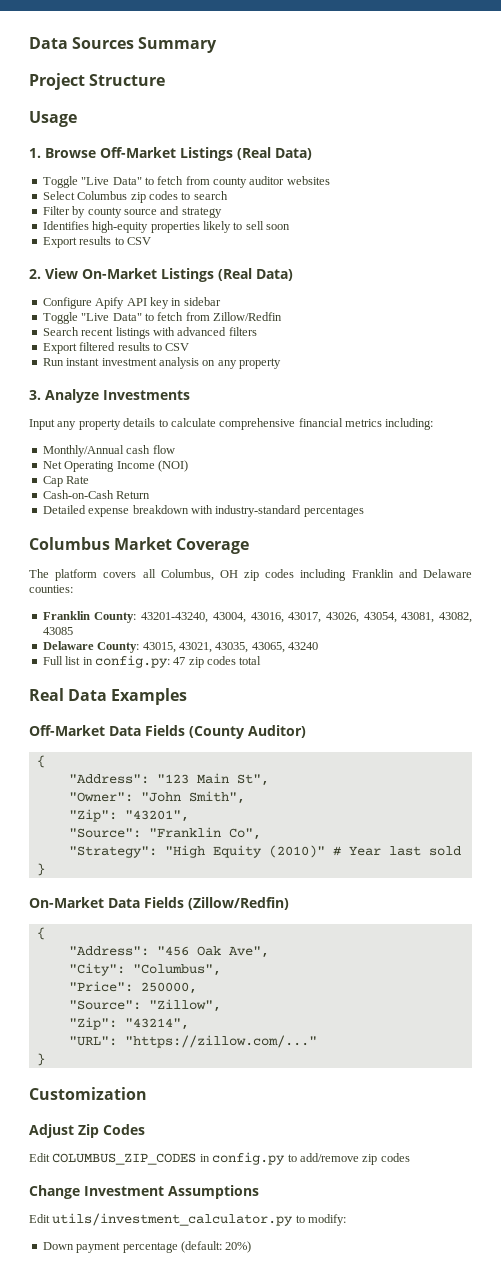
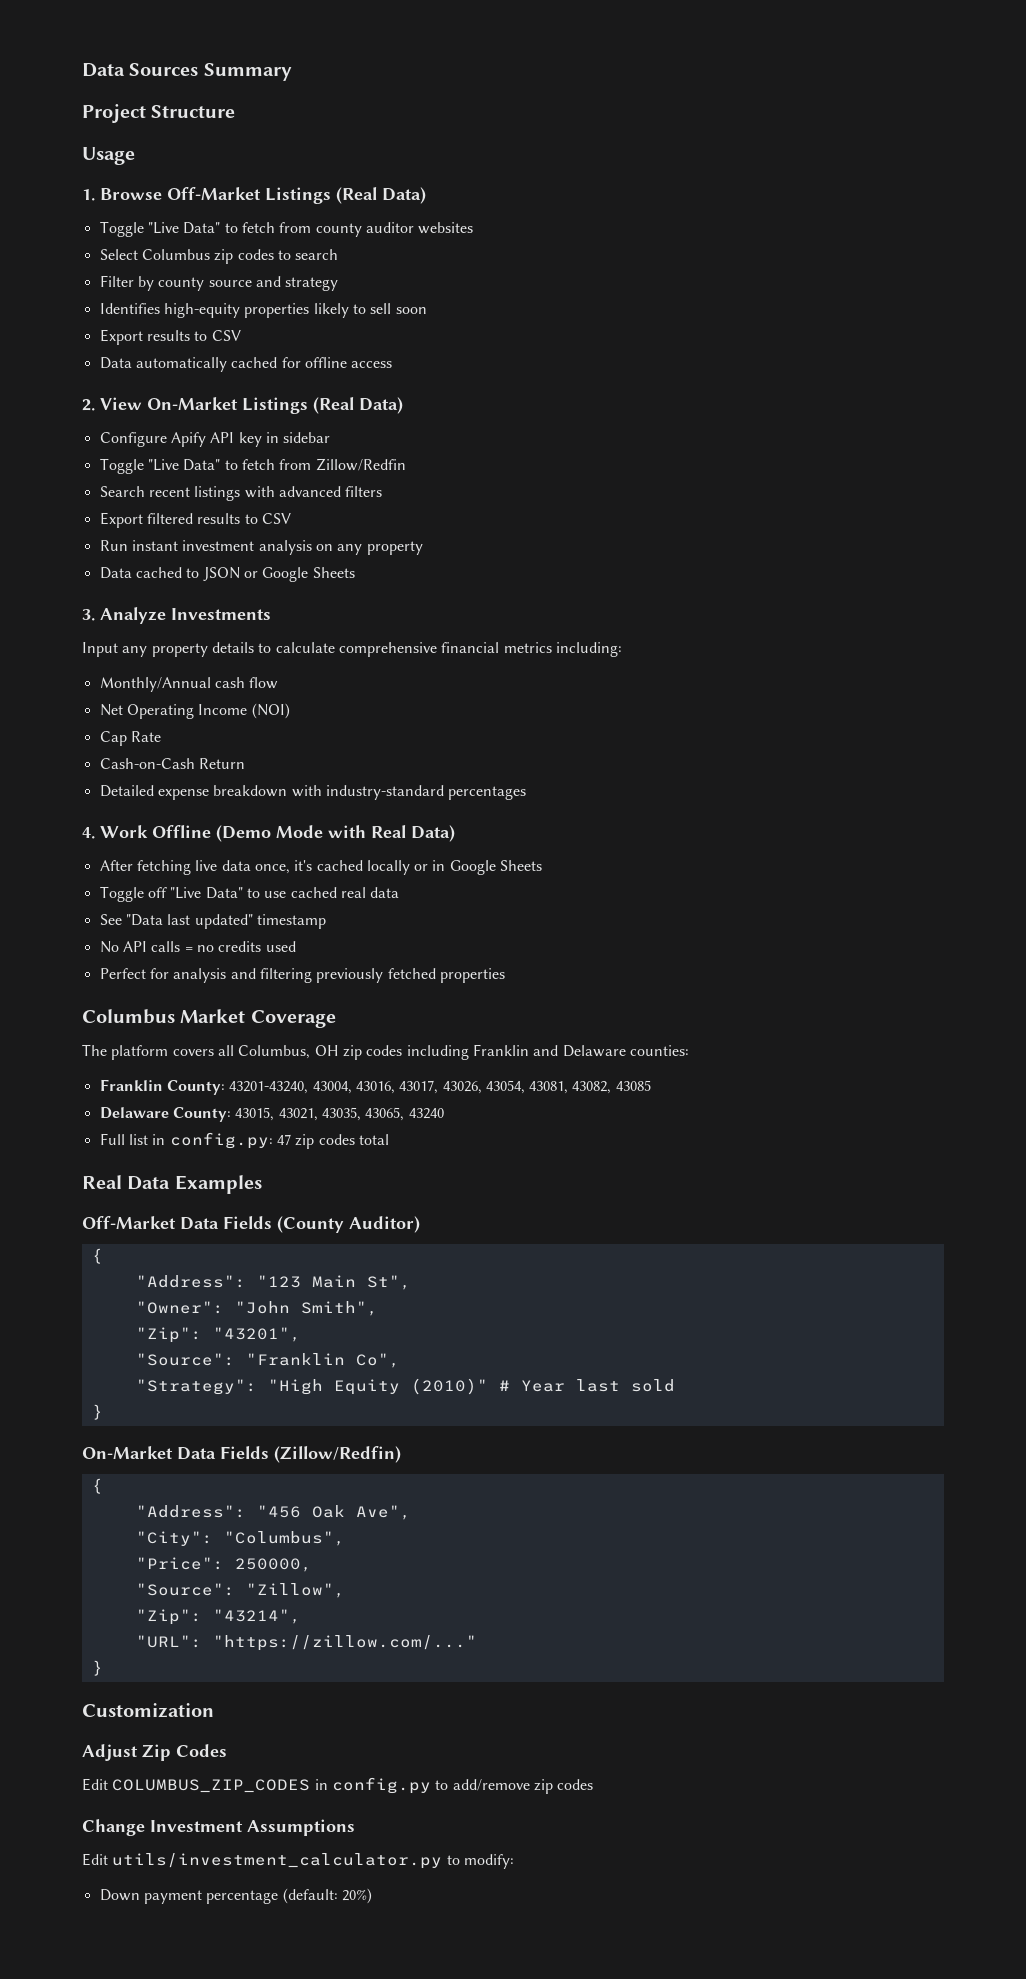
(151, 241) none -> [99,357,393,372] // Data automatically cached for offline access
(281, 363) none -> [99,567,355,582] // Data cached to JSON or Google Sheets
(364, 511) none -> [82,825,455,842] [99,860,543,875] [99,886,400,902] [99,914,326,929] [99,941,296,953] [99,968,505,983] // 4. Work Offline (Demo Mode with Real Data) // After fetching live data once, it's cached locally or in Google Sheets // Toggle off "Live Data" to use cached real data // See "Data last updated" timestamp // No API calls = no credits used // Perfect for analysis and filtering previously fetched properties

